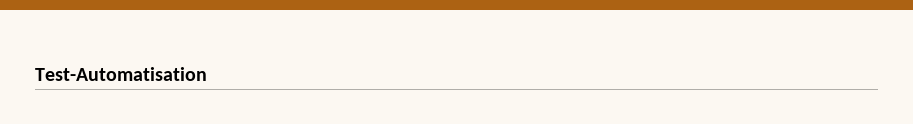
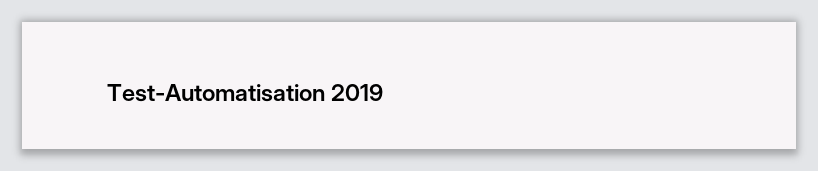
(207, 74) none -> [331,84,384,101] 2019

